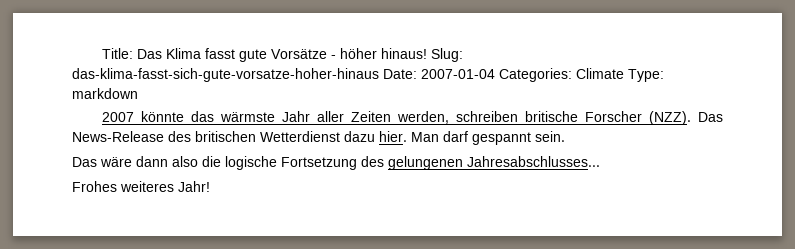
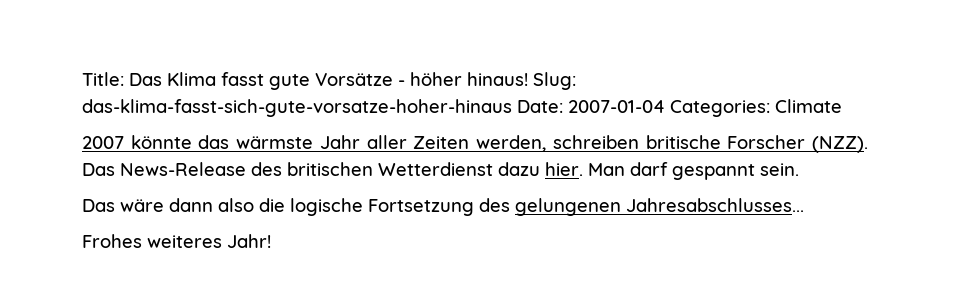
[628,69,664,82] [72,88,138,99] Type: markdown -> (842, 106) none

